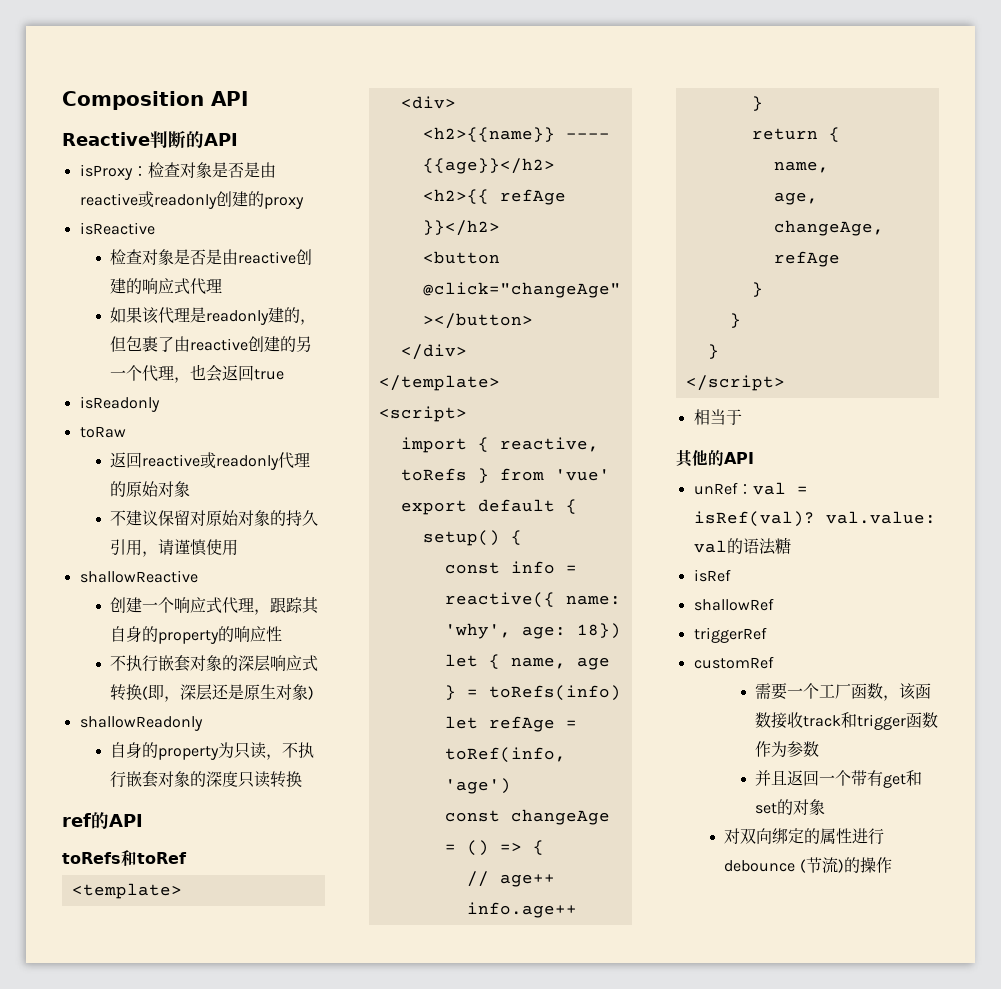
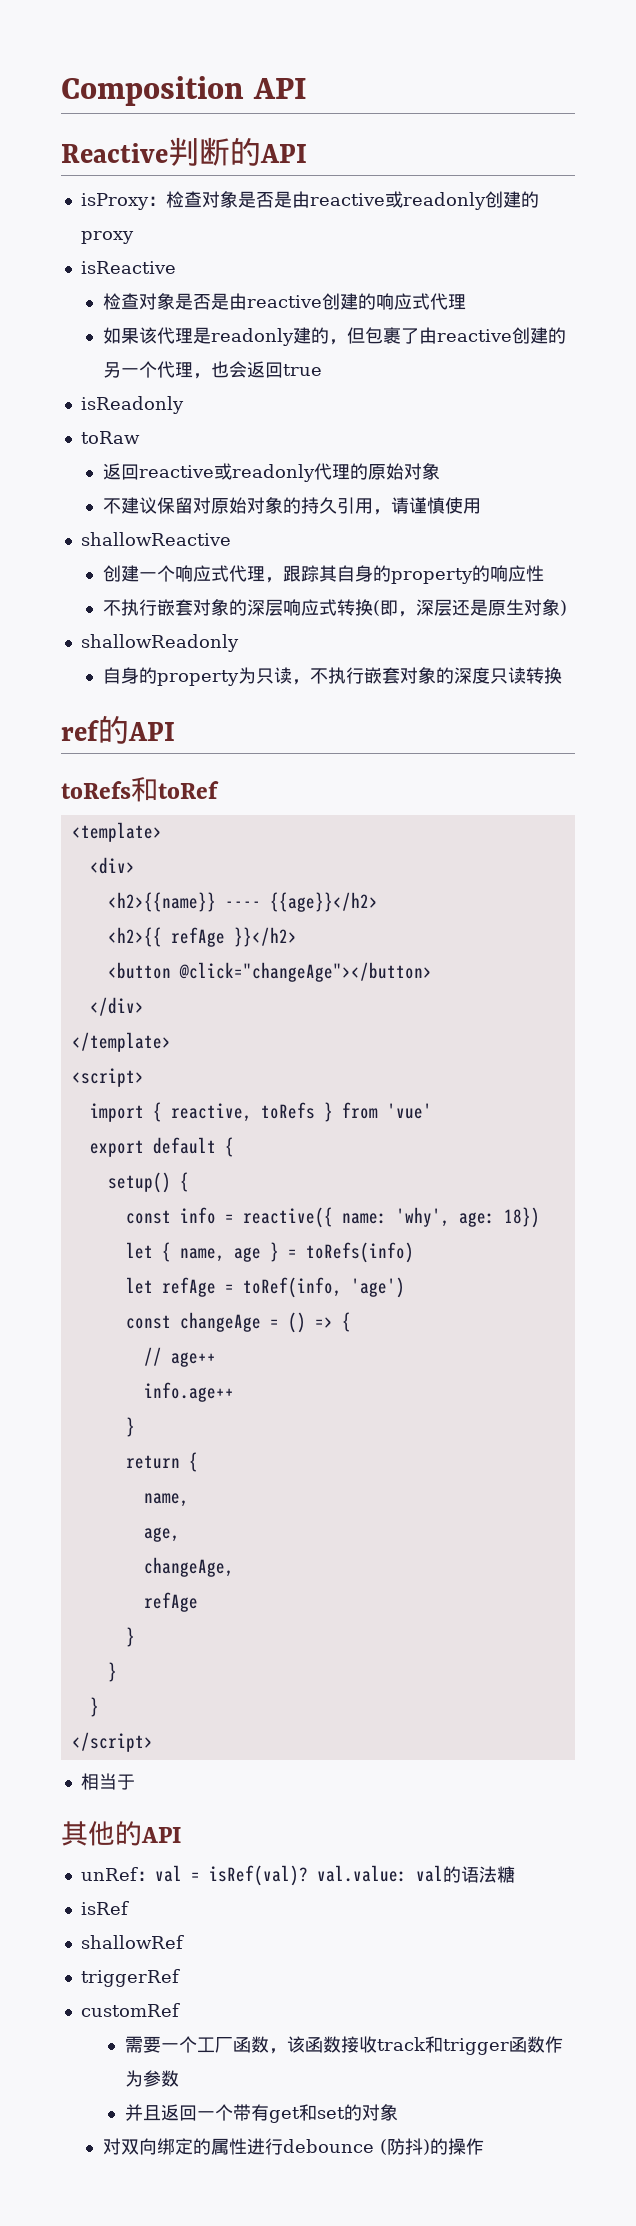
[805,857,838,873] 节流 -> [386,2138,423,2155] 防抖

